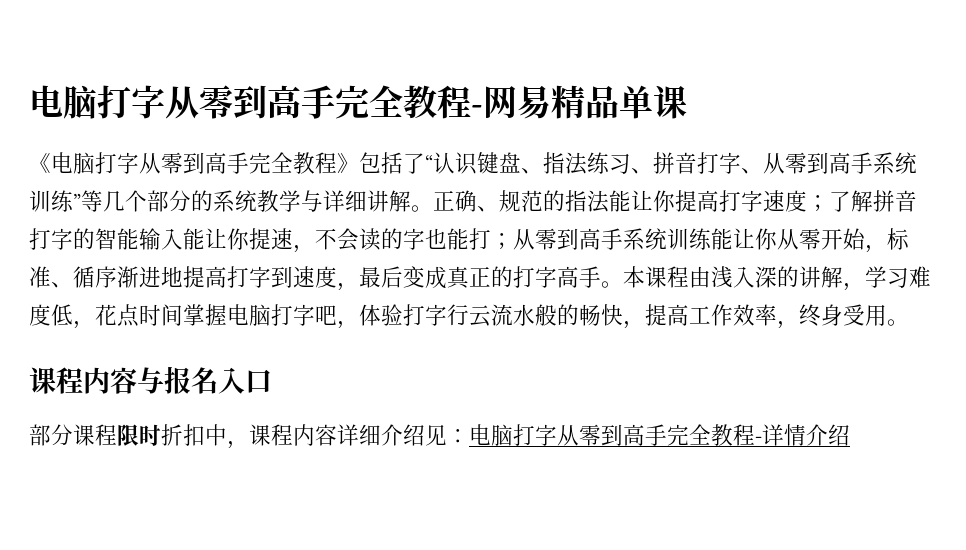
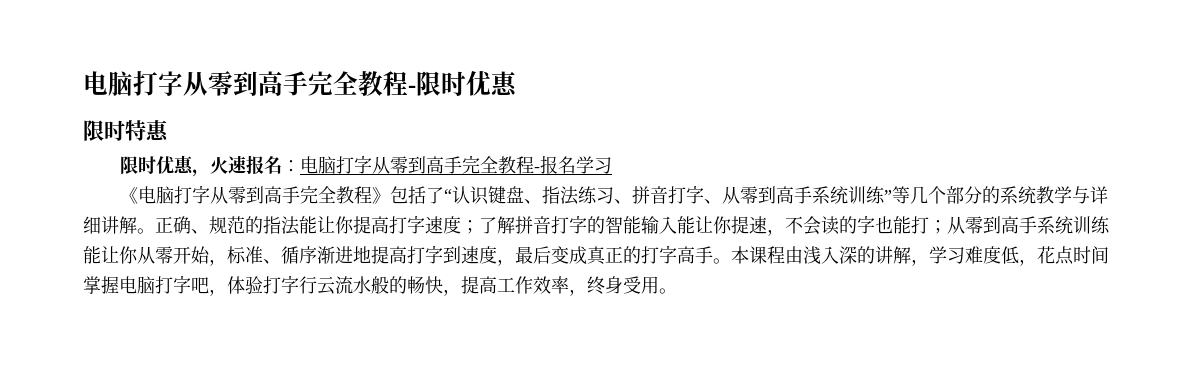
[29,85,687,119] 电脑打字从零到高手完全教程-网易精品单课 -> [83,70,518,96] [83,120,169,142] [120,155,613,177] 电脑打字从零到高手完全教程-限时优惠 // 限时特惠 // 限时优惠，火速报名：电脑打字从零到高手完全教程-报名学习
[29,366,272,394] [29,424,850,449] // 课程内容与报名入口 // 部分课程限时折扣中，课程内容详细介绍见：电脑打字从零到高手完全教程-详情介绍 -> (677, 291) none

